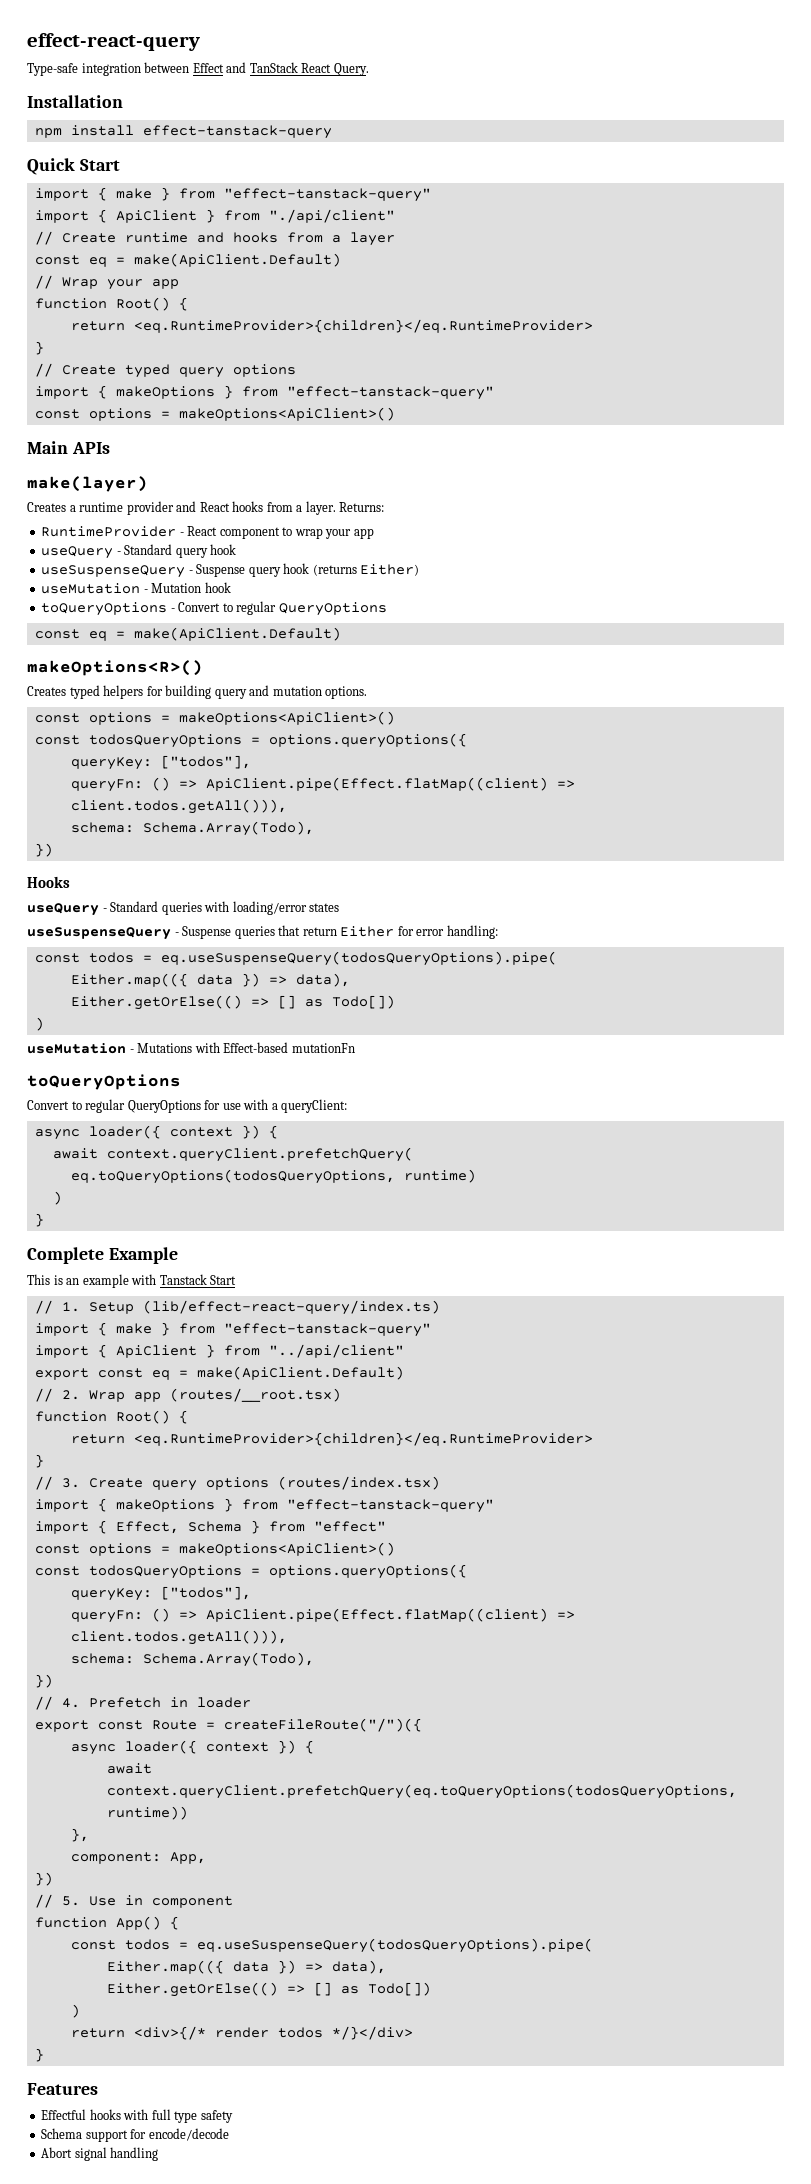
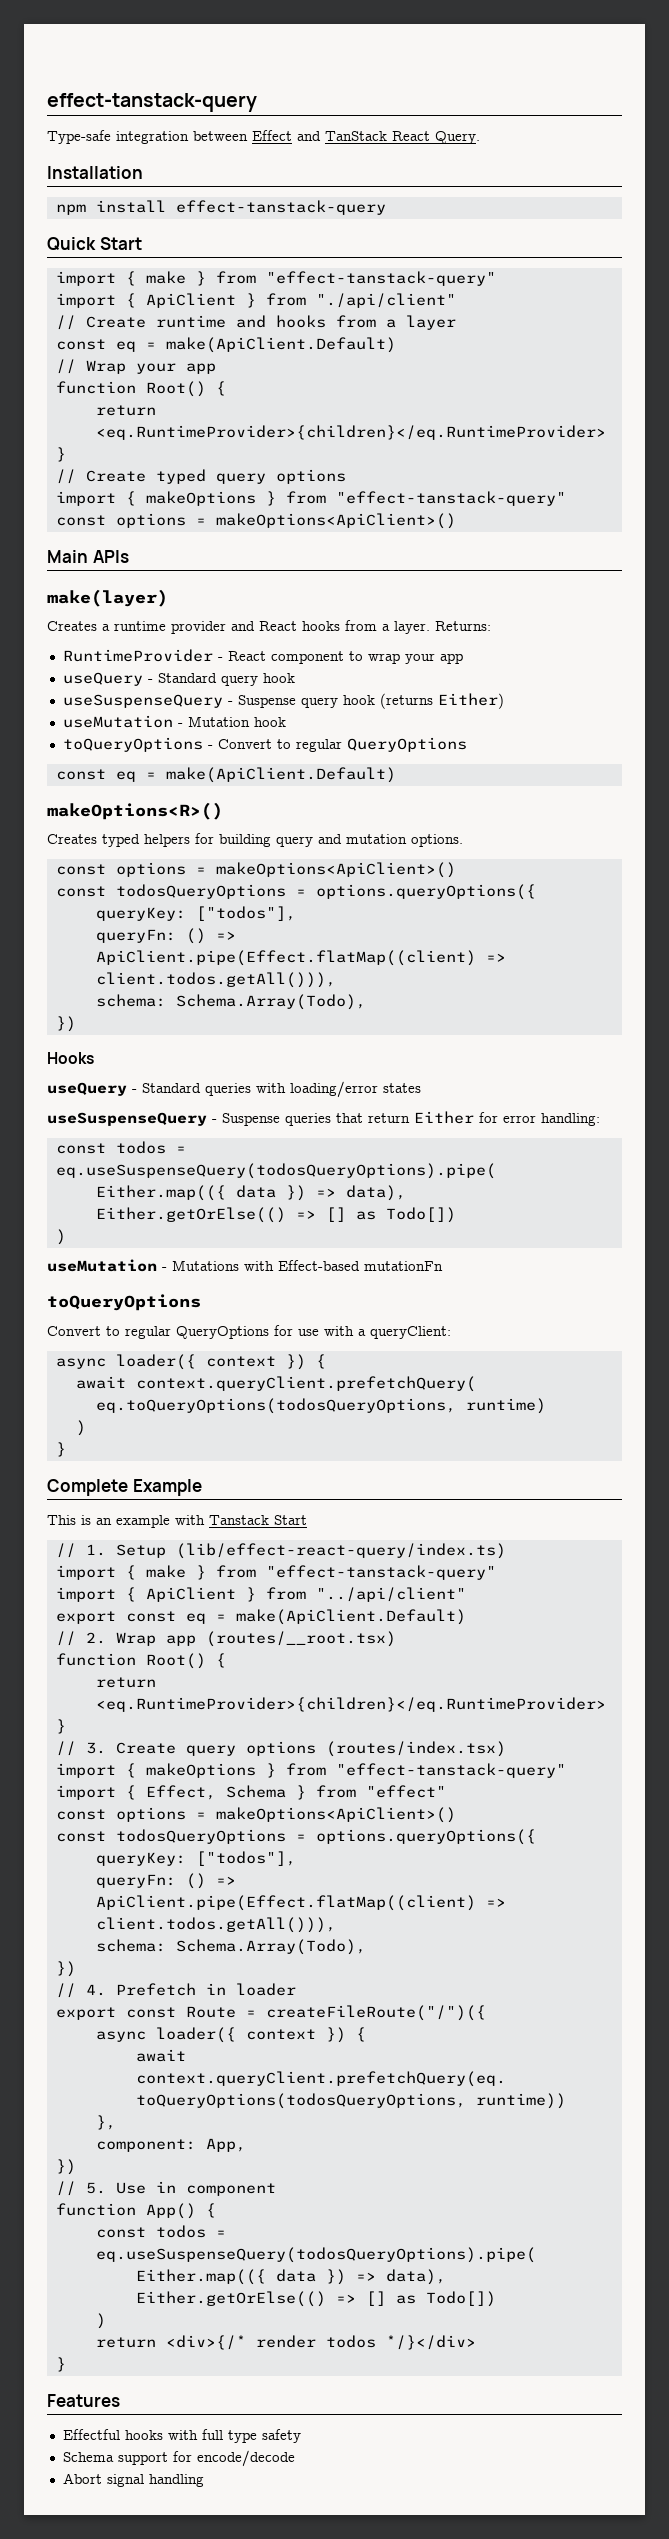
[27,33,200,51] effect-react-query -> [47,93,257,112] effect-tanstack-query

